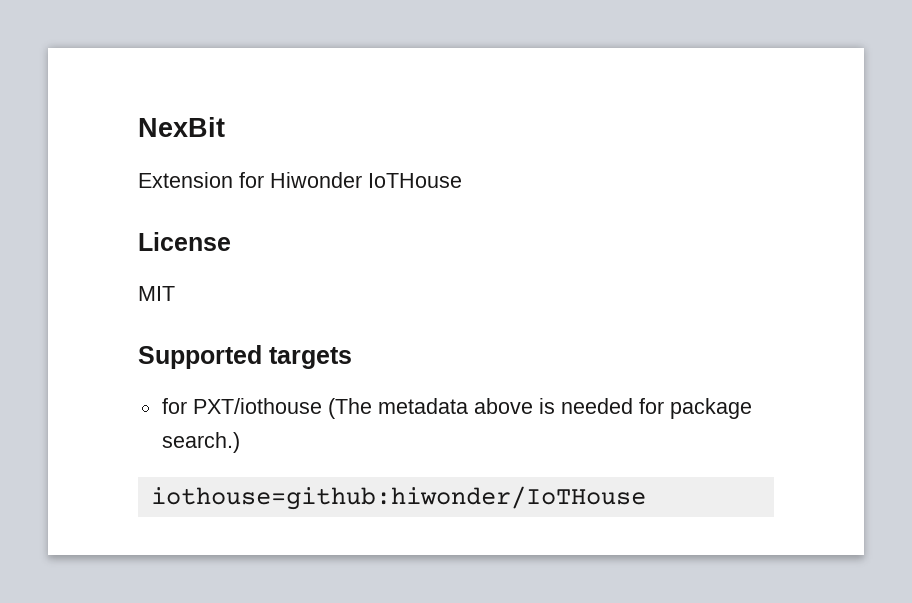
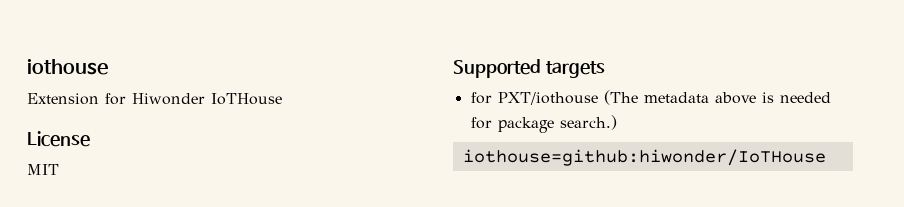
[138,117,225,137] NexBit -> [27,59,108,75] iothouse

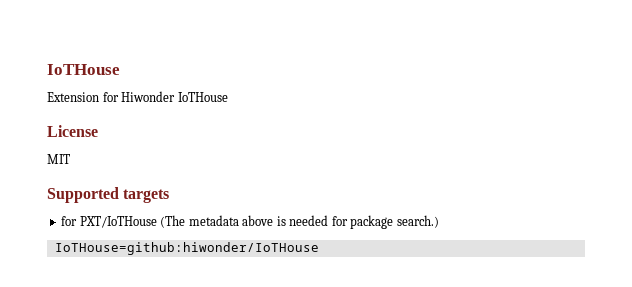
[27,59,108,75] iothouse -> [47,64,120,75] IoTHouse
[497,92,598,105] PXT/iothouse -> [79,216,157,228] PXT/IoTHouse
[462,149,826,166] iothouse=github:hiwonder/IoTHouse -> [54,242,319,255] IoTHouse=github:hiwonder/IoTHouse

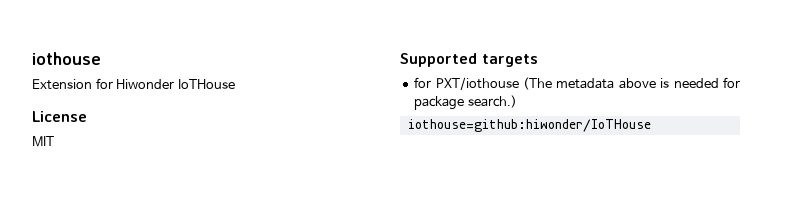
[47,64,120,75] IoTHouse -> [32,52,101,65] iothouse
[79,216,157,228] PXT/IoTHouse -> [435,77,519,90] PXT/iothouse
[54,242,319,255] IoTHouse=github:hiwonder/IoTHouse -> [407,119,651,132] iothouse=github:hiwonder/IoTHouse

